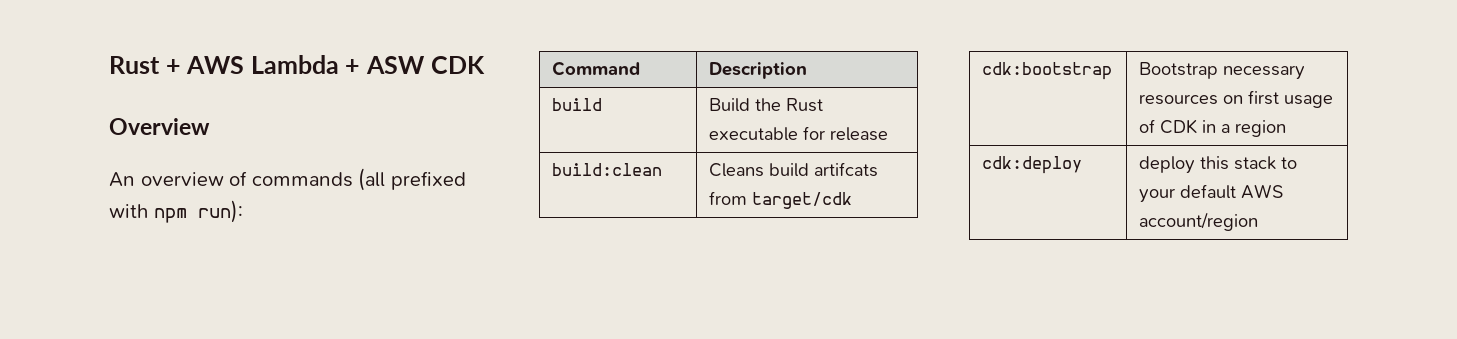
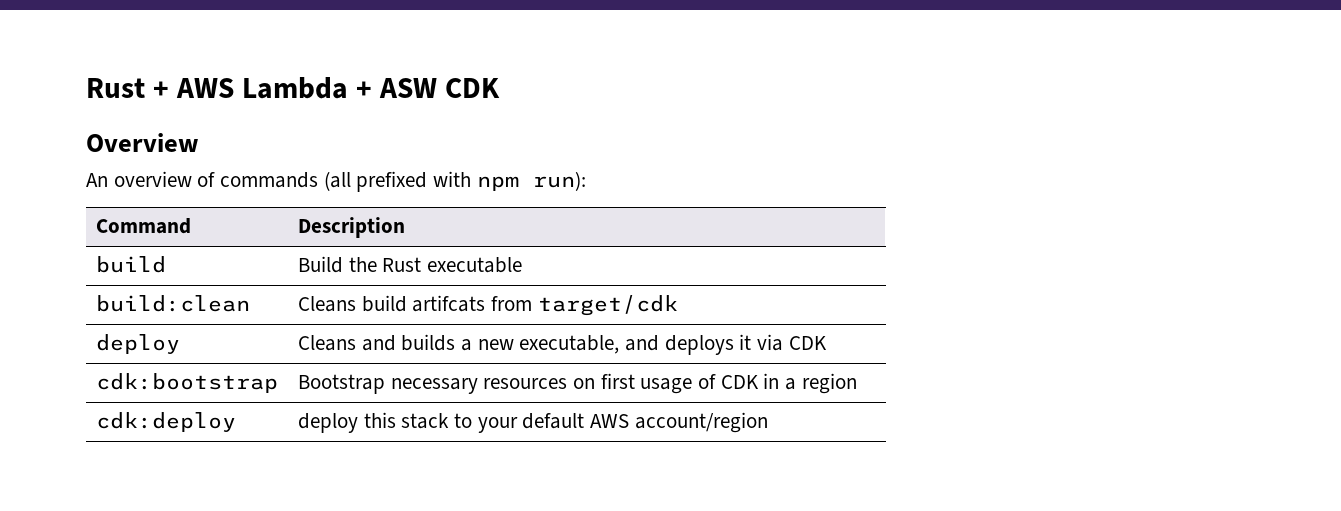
[803,126,889,141] for release -> (522, 265) none
(853, 200) none -> [95,334,180,354] [297,334,827,355] // deploy | Cleans and builds a new executable, and deploys it via CDK

